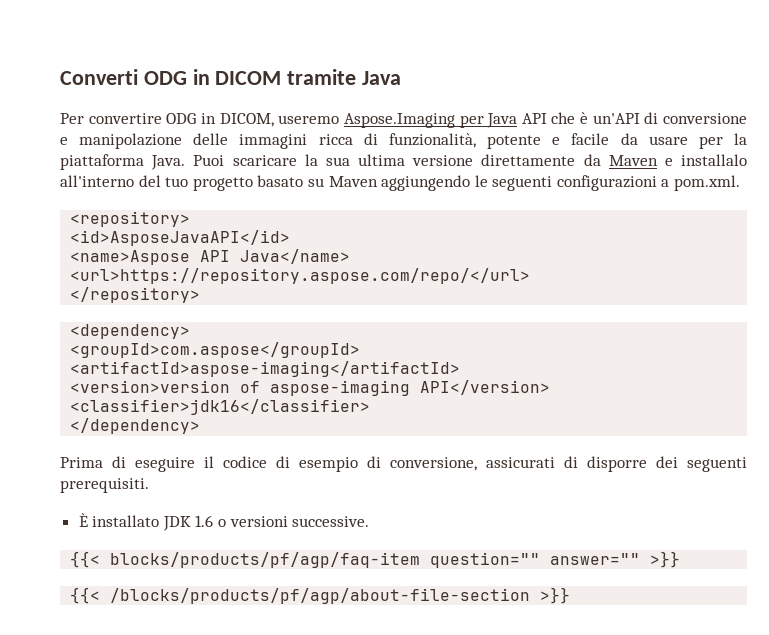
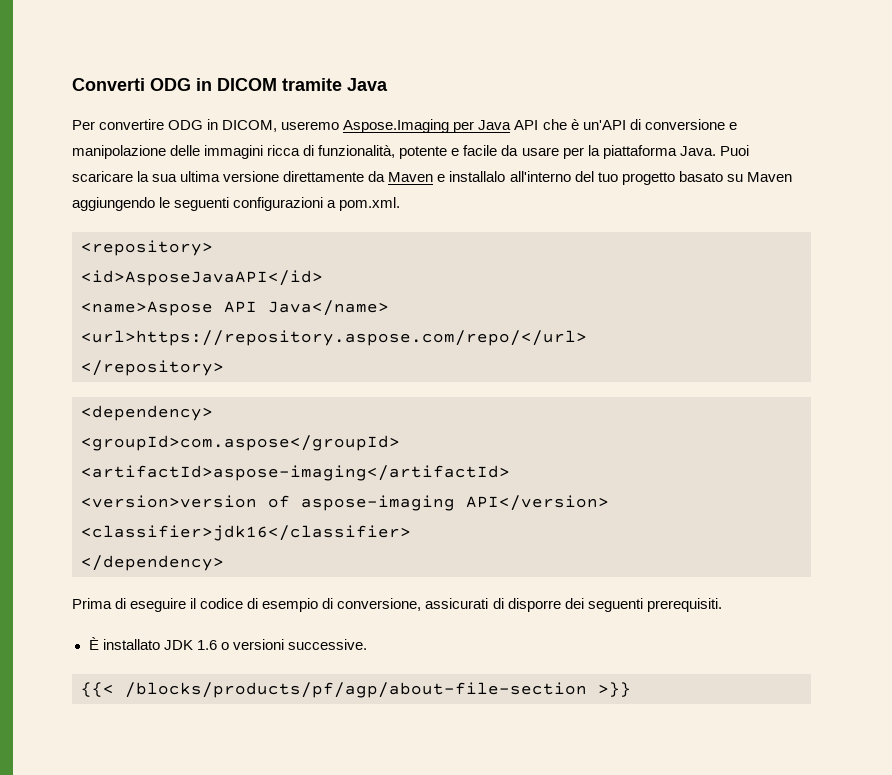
[70,551,681,568] // {{< blocks/products/pf/agp/faq-item question="" answer="" >}} -> (367, 644) none

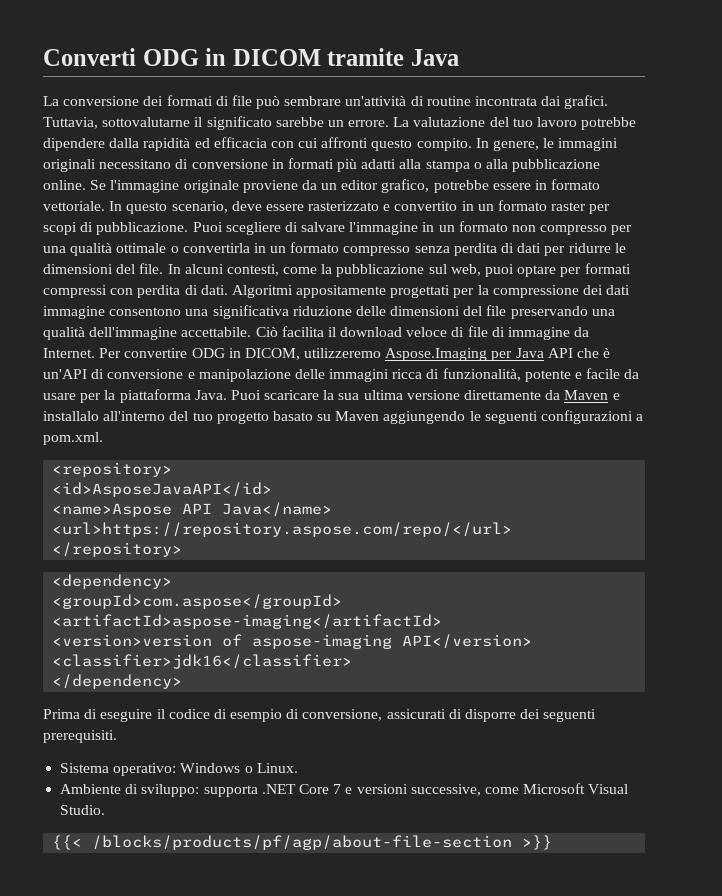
(388, 84) none -> [43,95,609,109] [43,116,637,130] [43,137,619,151] [43,158,601,172] [43,179,601,193] [43,200,611,214] [43,221,633,235] [43,242,626,256] [43,263,631,277] [43,285,631,298] [43,305,615,319] [43,326,590,340] [43,348,95,358] La conversione dei formati di file può sembrare un'attività di routine incontrata dai grafici. Tuttavia, sottovalutarne il significato sarebbe un errore. La valutazione del tuo lavoro potrebbe dipendere dalla rapidità ed efficacia con cui affronti questo compito. In genere, le immagini originali necessitano di conversione in formati più adatti alla stampa o alla pubblicazione online. Se l'immagine originale proviene da un editor grafico, potrebbe essere in formato vettoriale. In questo scenario, deve essere rasterizzato e convertito in un formato raster per scopi di pubblicazione. Puoi scegliere di salvare l'immagine in un formato non compresso per una qualità ottimale o convertirla in un formato compresso senza perdita di dati per ridurre le dimensioni del file. In alcuni contesti, come la pubblicazione sul web, puoi optare per formati compressi con perdita di dati. Algoritmi appositamente progettati per la compressione dei dati immagine consentono una significativa riduzione delle dimensioni del file preservando una qualità dell'immagine accettabile. Ciò facilita il download veloce di file di immagine da Internet.
[281,121,340,130] useremo -> [304,348,382,358] utilizzeremo
[88,637,367,650] È installato JDK 1.6 o versioni successive. -> [60,763,298,776] [60,783,629,797] [60,805,106,815] Sistema operativo: Windows o Linux. // Ambiente di sviluppo: supporta .NET Core 7 e versioni successive, come Microsoft Visual Studio.

